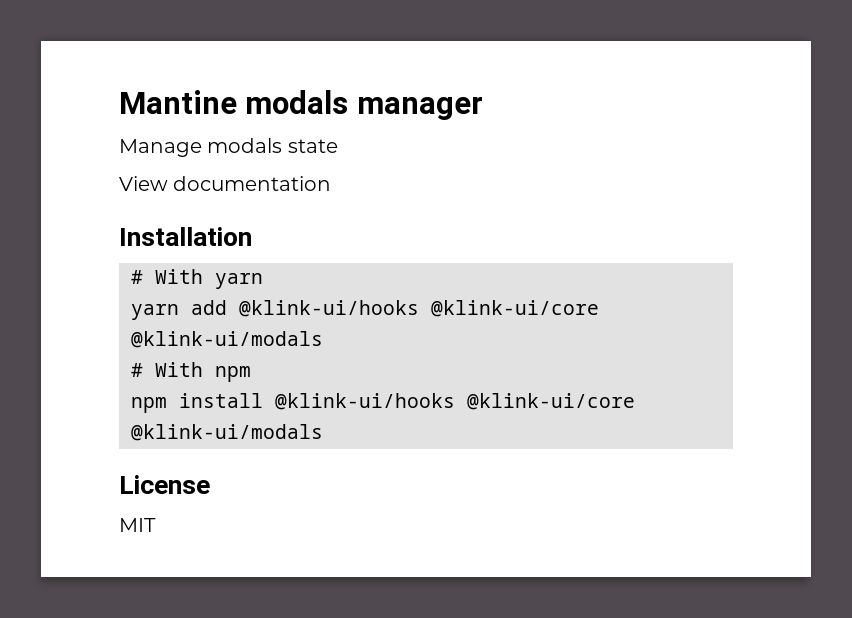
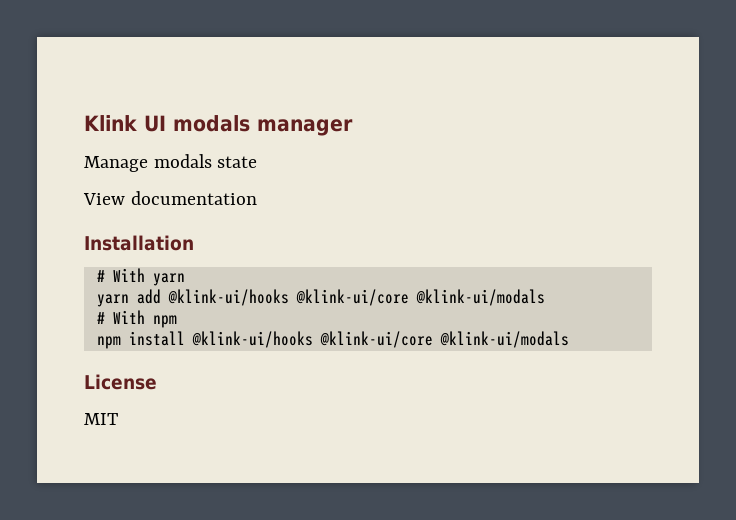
[119,90,237,114] Mantine -> [84,115,166,132] Klink UI

